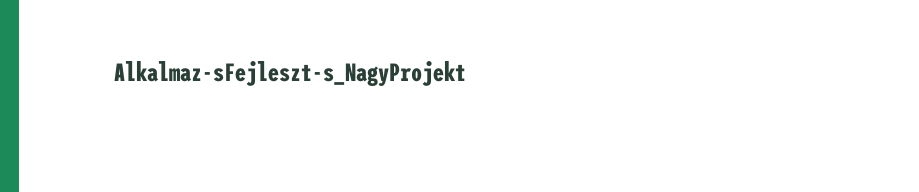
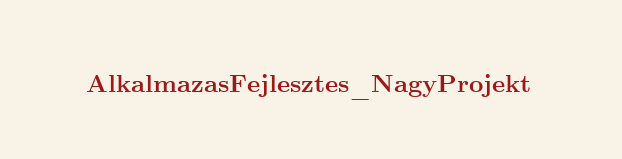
[114,61,466,87] Alkalmaz-sFejleszt-s_NagyProjekt -> [86,74,531,100] AlkalmazasFejlesztes_NagyProjekt

